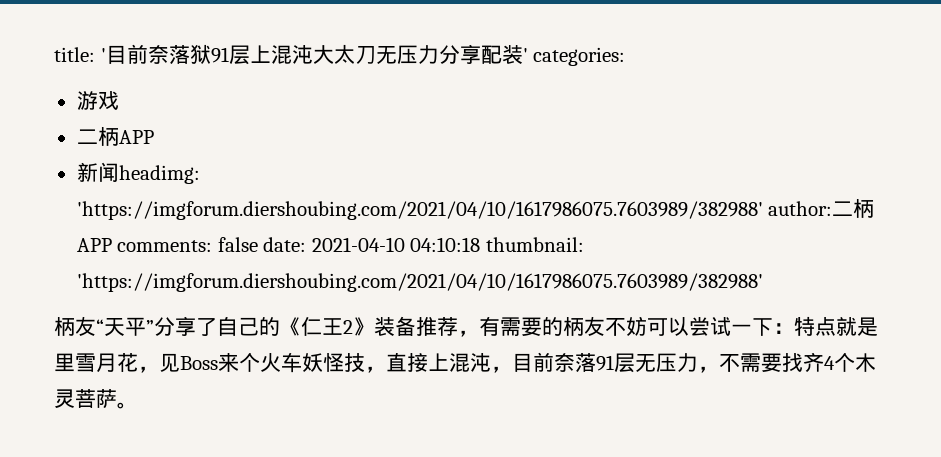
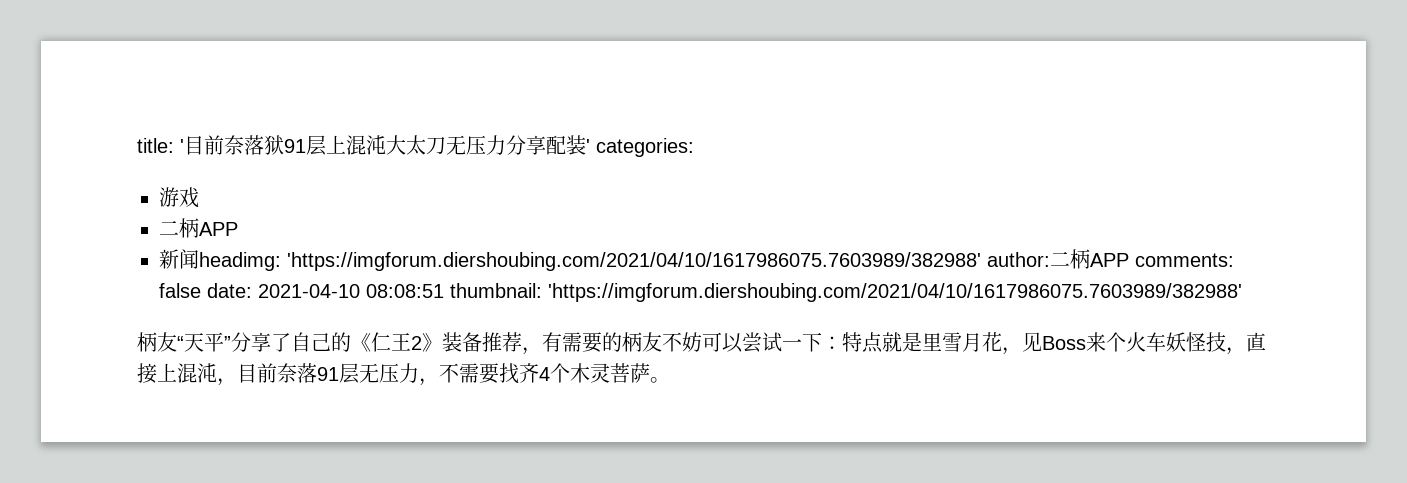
[410,237,481,252] 04:10:18 -> [366,284,444,298] 08:08:51

